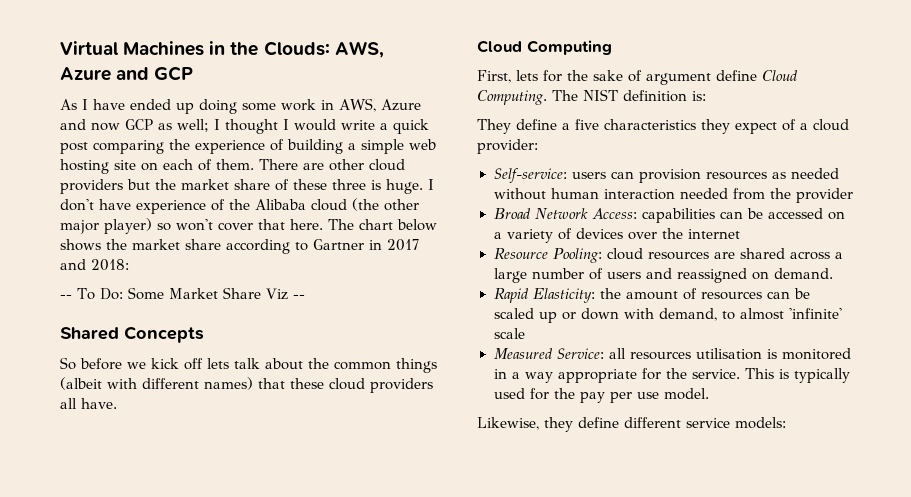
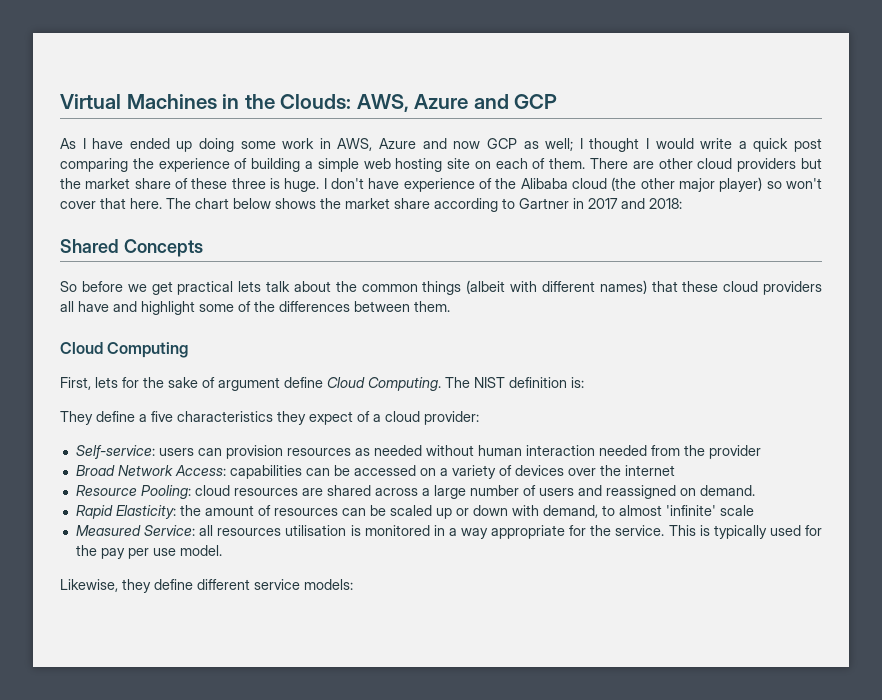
[60,287,305,300] // -- To Do: Some Market Share Viz -- -> (682, 203) none
[151,358,203,370] kick off -> [151,281,234,295] get practical
[81,398,117,409] have. -> [78,301,450,315] have and highlight some of the differences between them.

